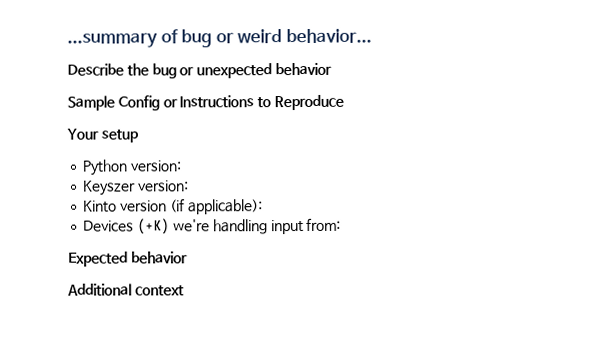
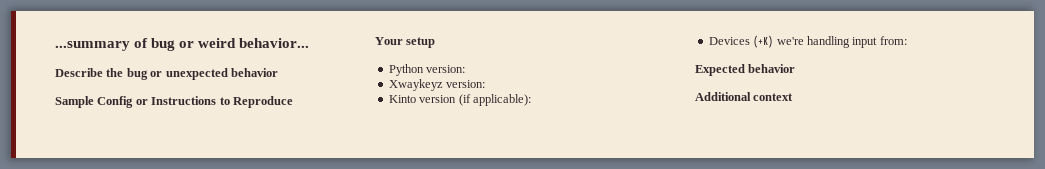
[83,180,137,196] Keyszer -> [388,79,443,91] Xwaykeyz

